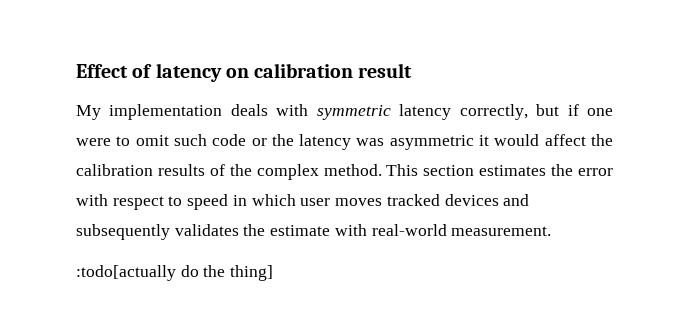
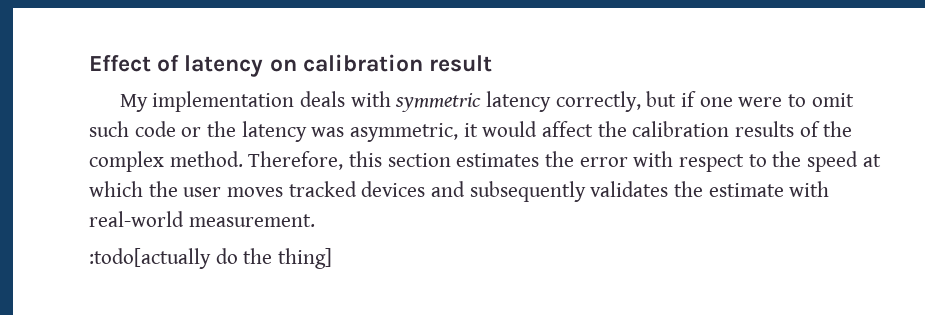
[389,135,474,150] asymmetric -> [350,123,459,142] asymmetric,
[386,164,419,176] This -> [248,151,383,170] Therefore, this
[187,194,296,210] speed in which -> [772,151,881,172] [89,181,178,197] the speed at which the

